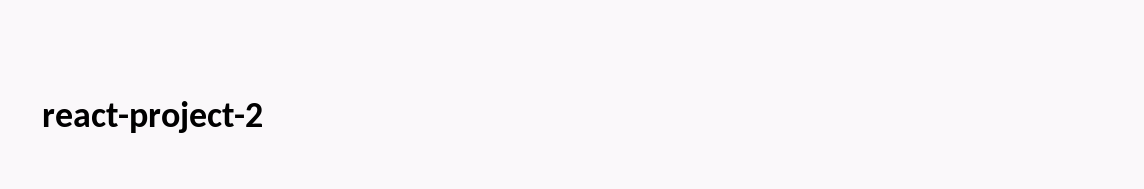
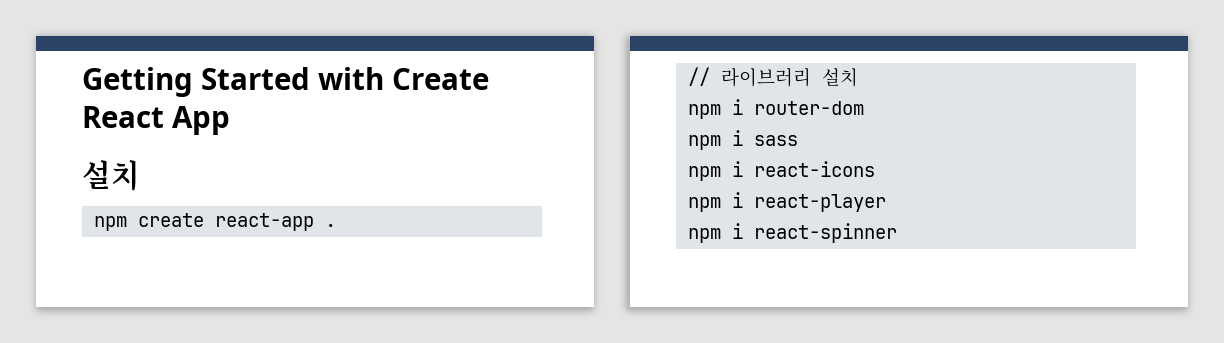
[42,101,263,133] react-project-2 -> [82,67,489,97] [82,106,230,135] [82,160,140,191] [94,213,336,231] [688,67,858,87] [688,99,864,119] [688,130,798,150] [688,161,875,181] [688,192,886,212] [688,223,897,243] Getting Started with Create React App // 설치 // npm create react-app . // // 라이브러리 설치 // npm i router-dom // npm i sass // npm i react-icons // npm i react-player // npm i react-spinner

